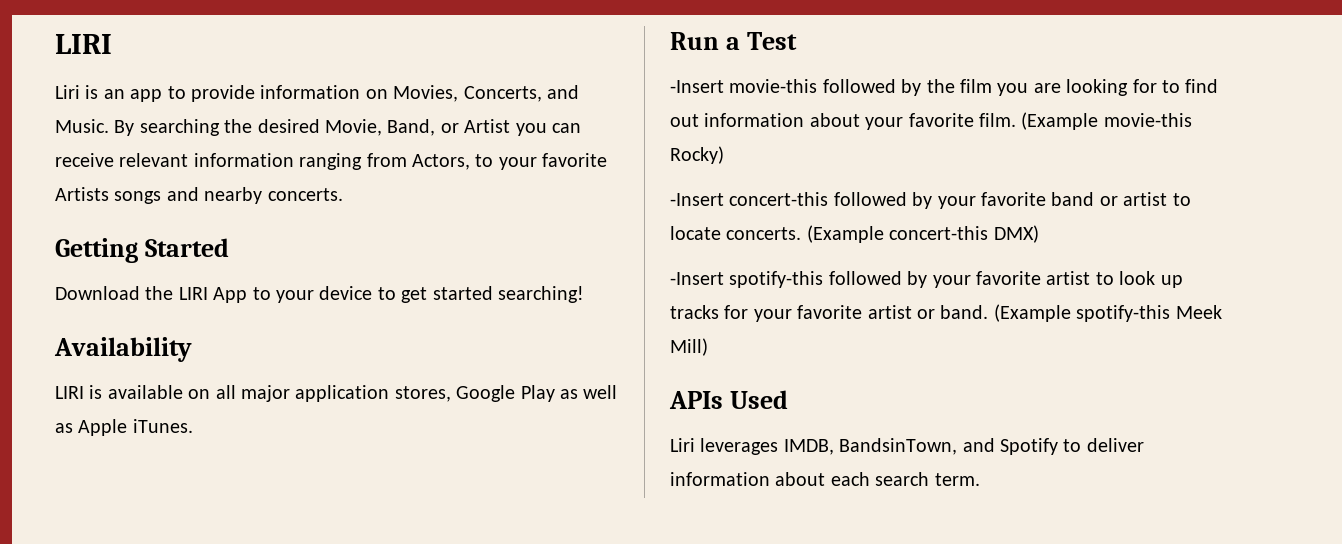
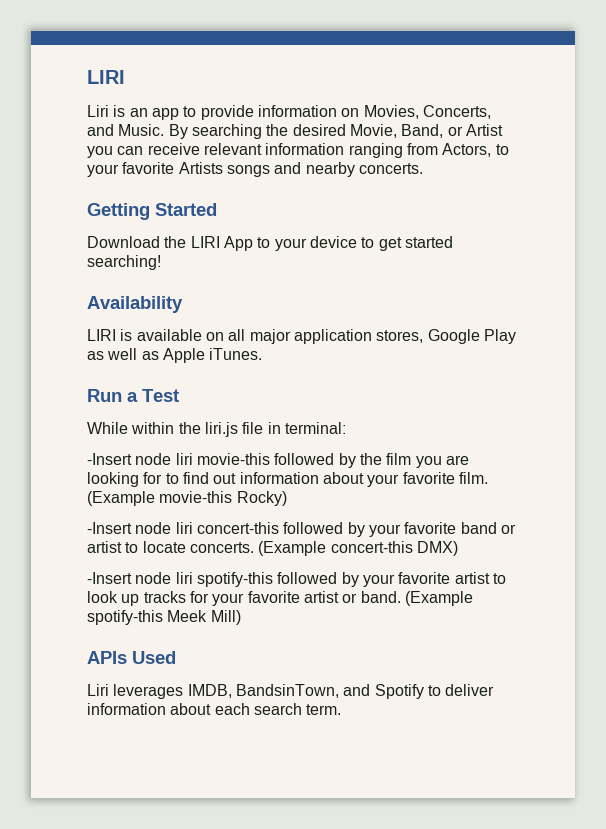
[670,80,724,93] // -Insert -> [87,422,346,437] [87,453,193,465] // While within the liri.js file in terminal: // -Insert node liri
(724, 199) none -> [135,522,193,534] node liri
(724, 278) none -> [135,572,193,584] node liri

